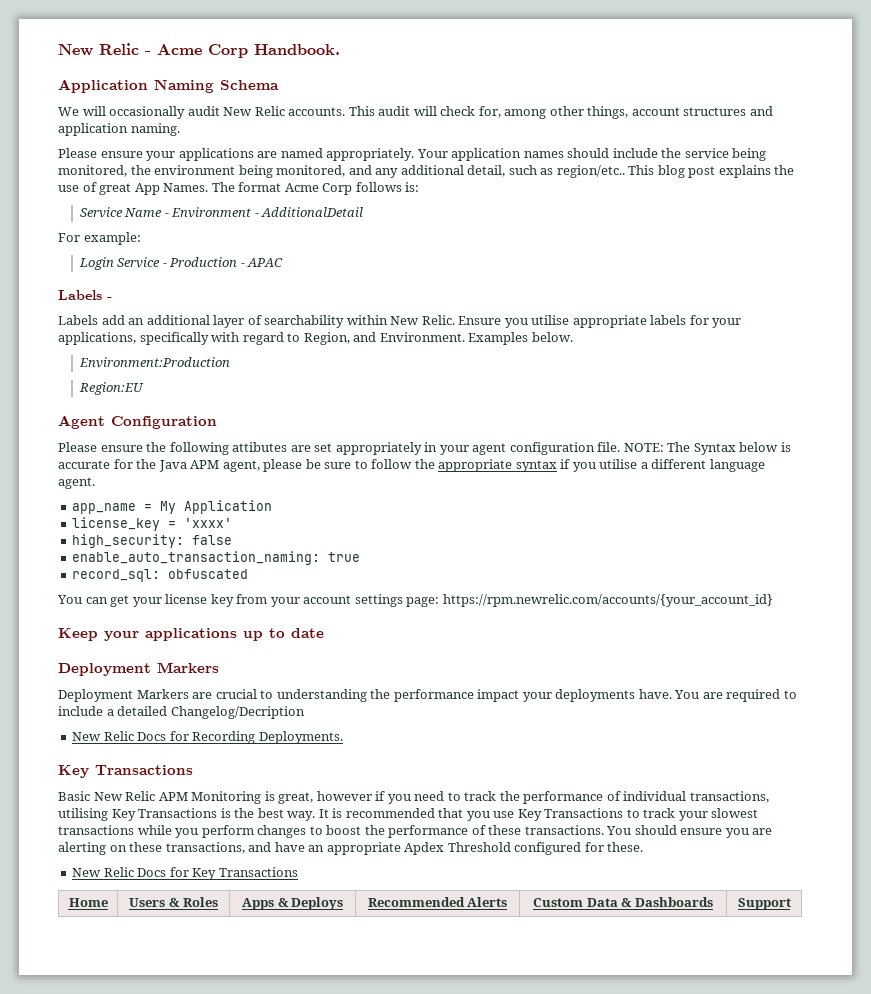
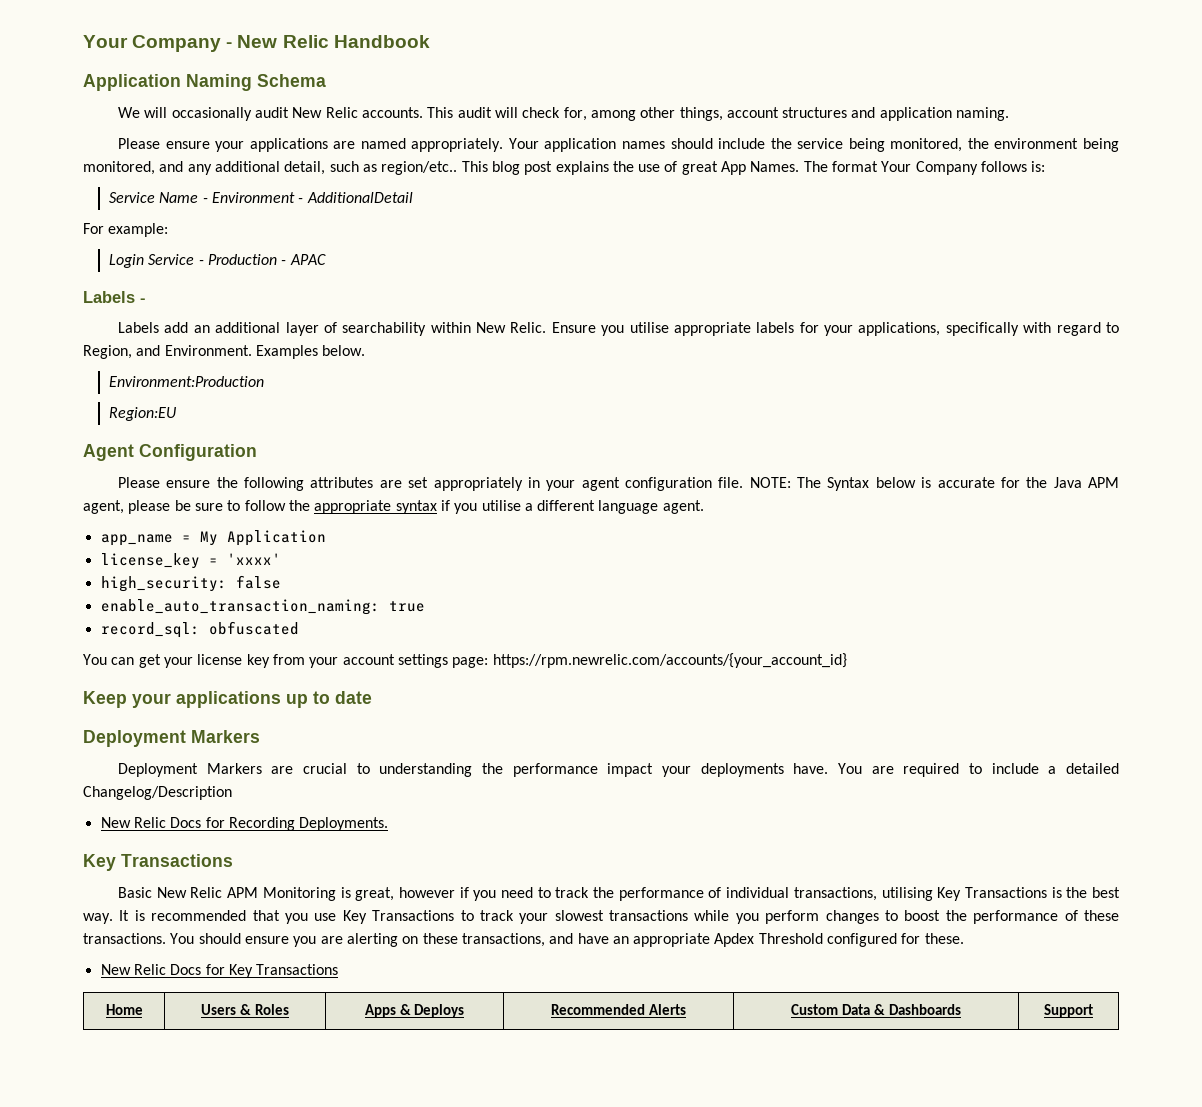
[58,43,340,58] New Relic - Acme Corp Handbook. -> [83,35,430,52] Your Company - New Relic Handbook
[284,183,353,195] Acme Corp -> [881,161,978,175] Your Company
[232,442,288,452] attibutes -> [310,477,374,488] attributes
[170,706,305,719] Changelog/Decription -> [83,786,232,800] Changelog/Description

